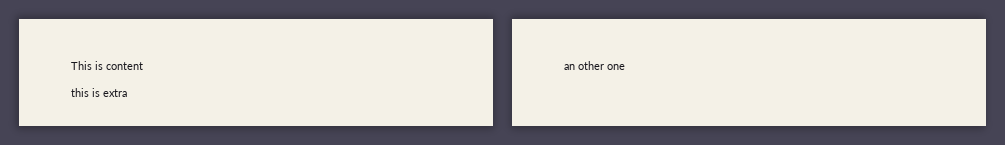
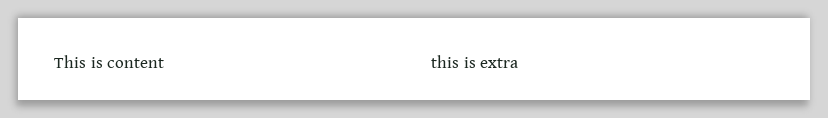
[564,61,625,70] // an other one -> (519, 63) none

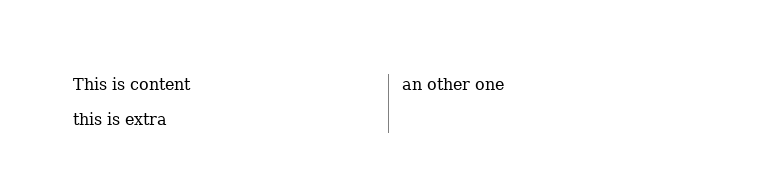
(519, 63) none -> [402,78,504,90] // an other one

